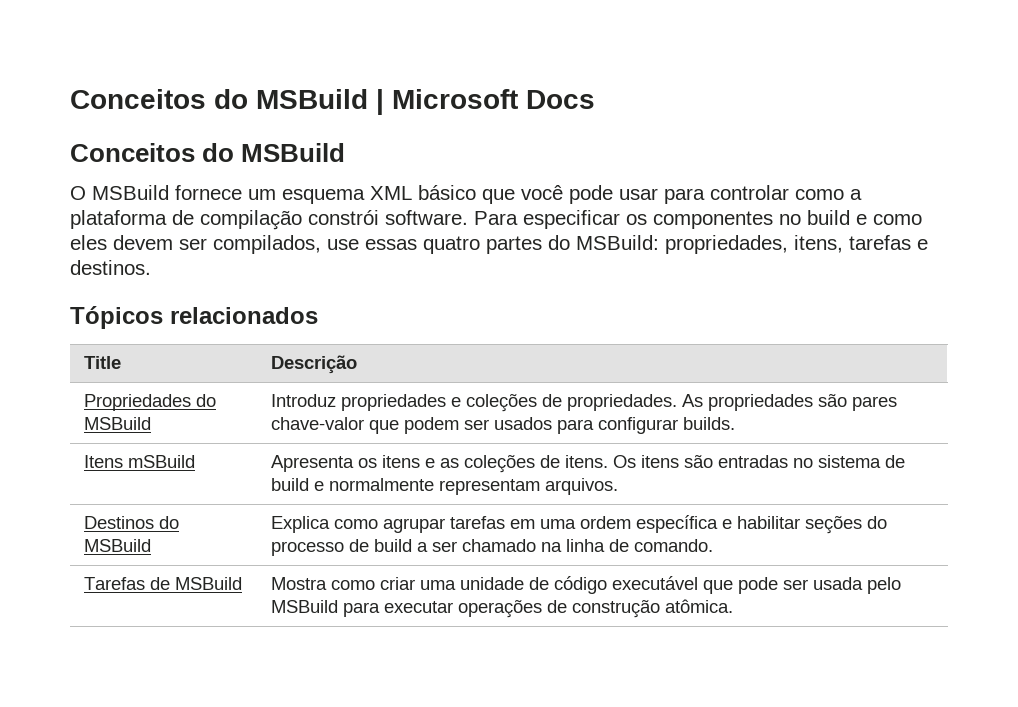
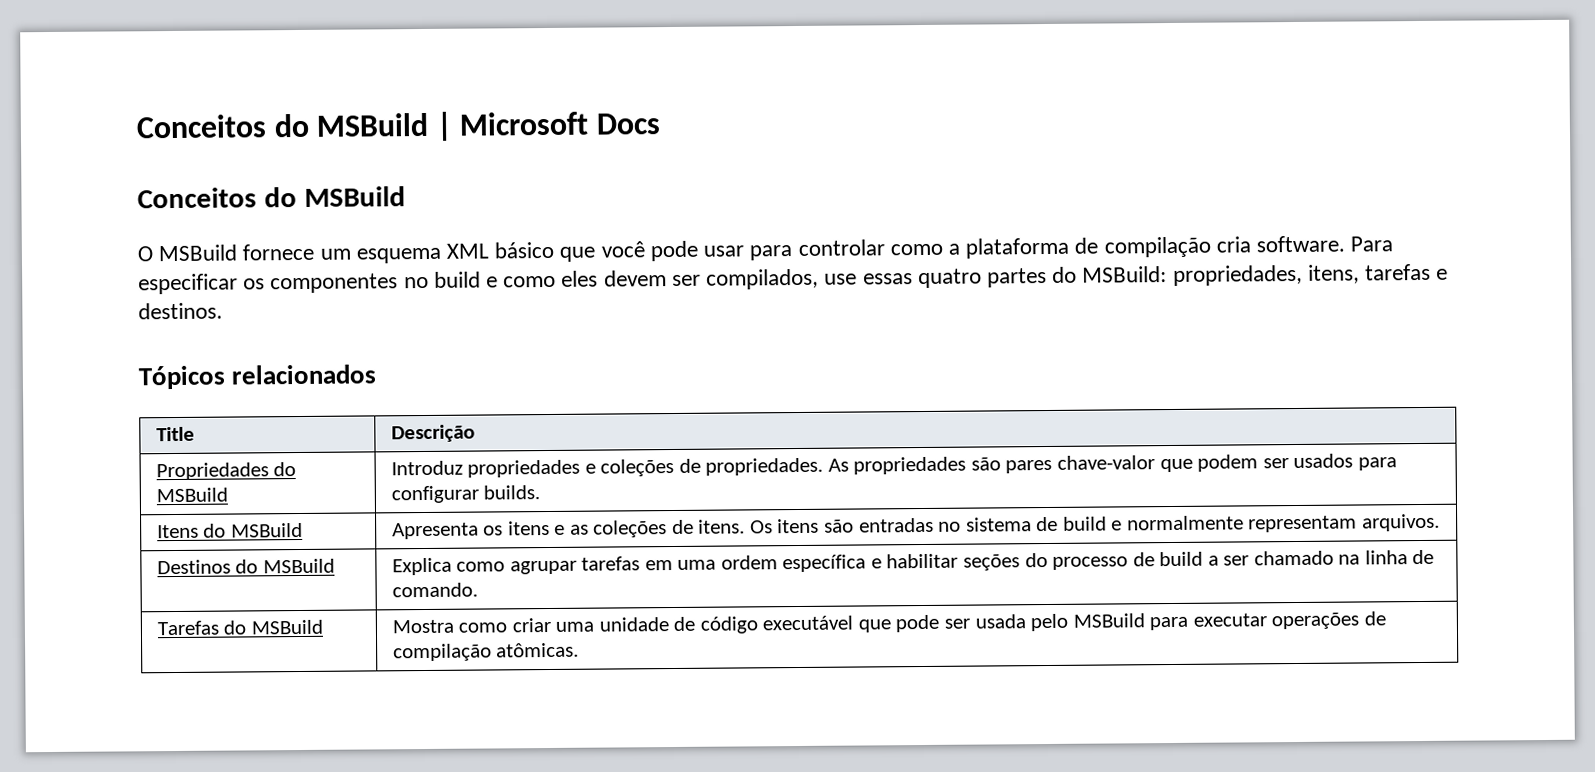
[308,210,379,225] constrói -> [1215,236,1251,253] cria
[128,455,196,468] mSBuild -> [203,522,303,538] do MSBuild
[150,577,171,590] de -> [223,620,247,635] do
[572,599,734,618] construção atômica. -> [392,642,580,662] compilação atômicas.

